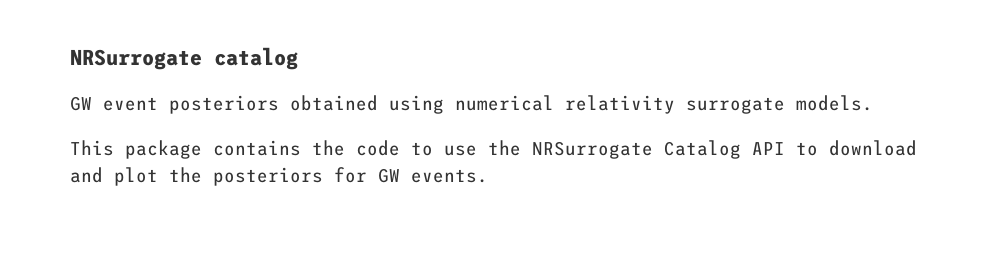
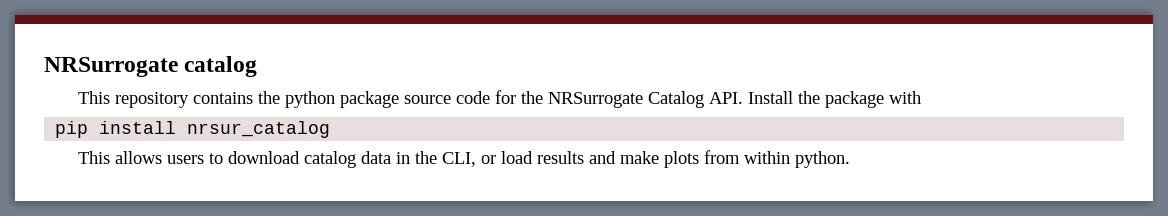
[70,95,873,114] [70,140,202,159] // GW event posteriors obtained using numerical relativity surrogate models. // This package -> [77,91,189,108] // This repository
[356,140,917,159] [70,167,488,186] code to use the NRSurrogate Catalog API to download and plot the posteriors for GW events. -> [284,90,921,108] [55,121,331,138] [77,150,850,168] python package source code for the NRSurrogate Catalog API. Install the package with // pip install nrsur_catalog // This allows users to download catalog data in the CLI, or load results and make plots from within python.

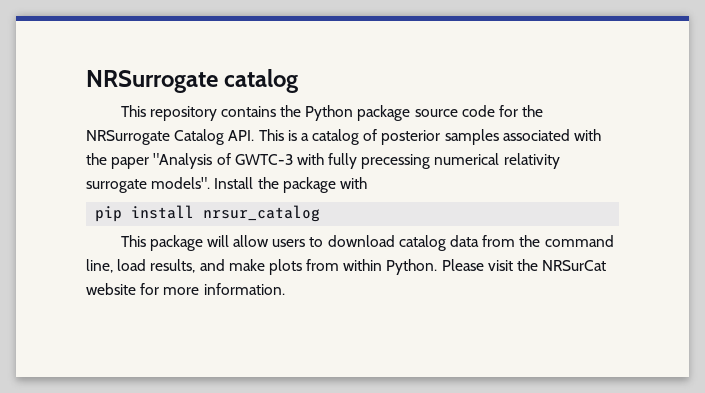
[284,91,335,108] python -> [305,105,354,121] Python
(743, 98) none -> [258,129,602,145] [86,153,560,169] [86,177,211,193] This is a catalog of posterior samples associated with the paper "Analysis of GWTC-3 with fully precessing numerical relativity surrogate models".
[114,151,162,164] allows -> [149,235,270,251] package will allow
[395,151,584,167] in the CLI, or load results -> [482,235,614,247] [86,259,196,273] from the command line, load results,
[794,151,850,168] python. -> [386,259,607,275] [86,283,285,295] Python. Please visit the NRSurCat website for more information.

